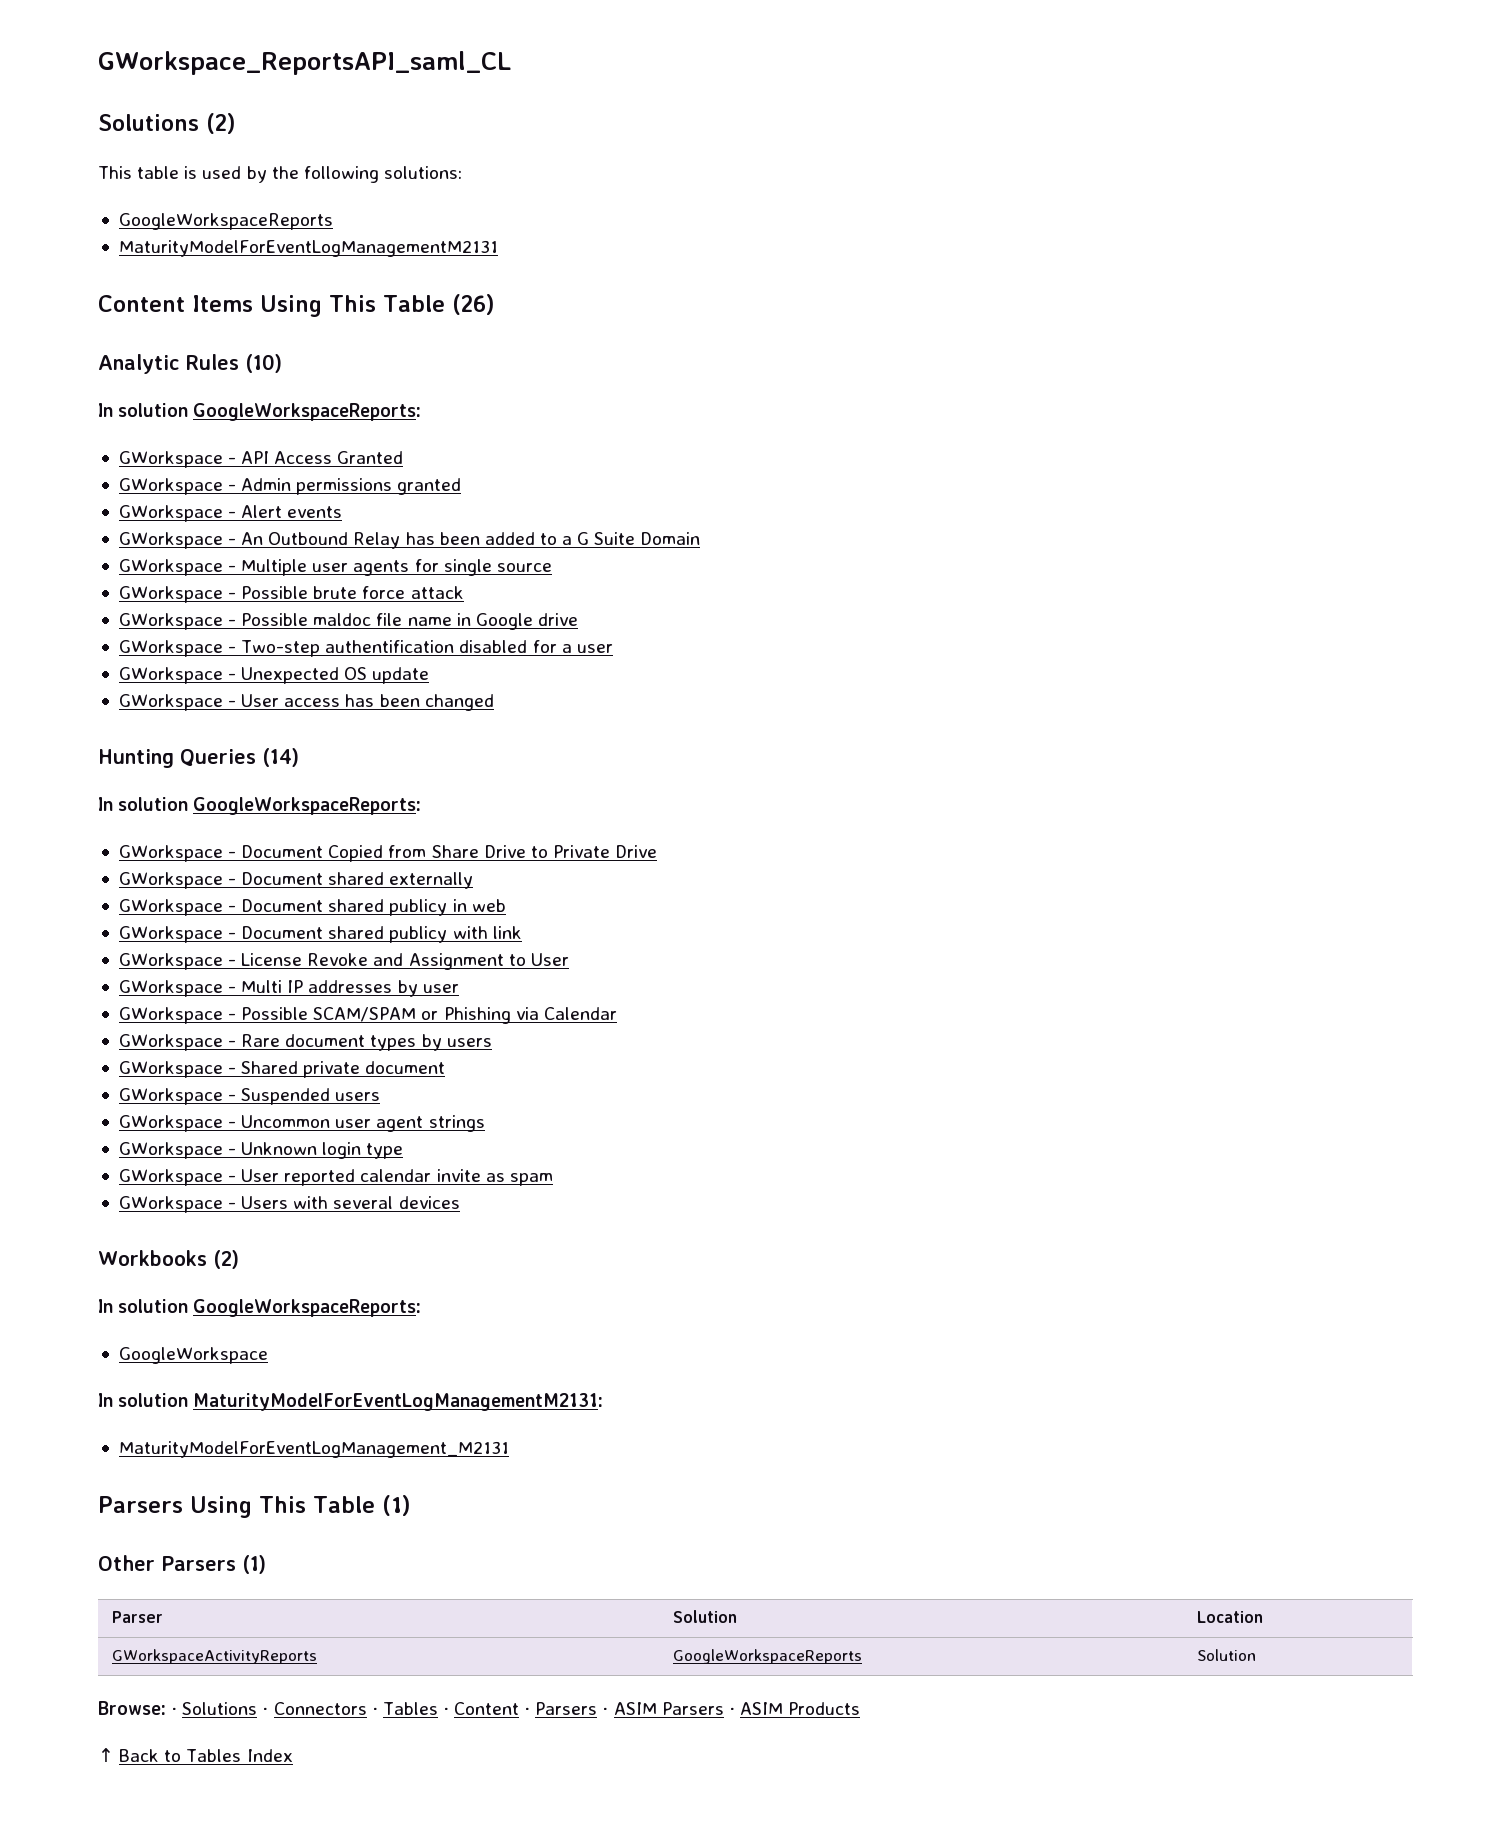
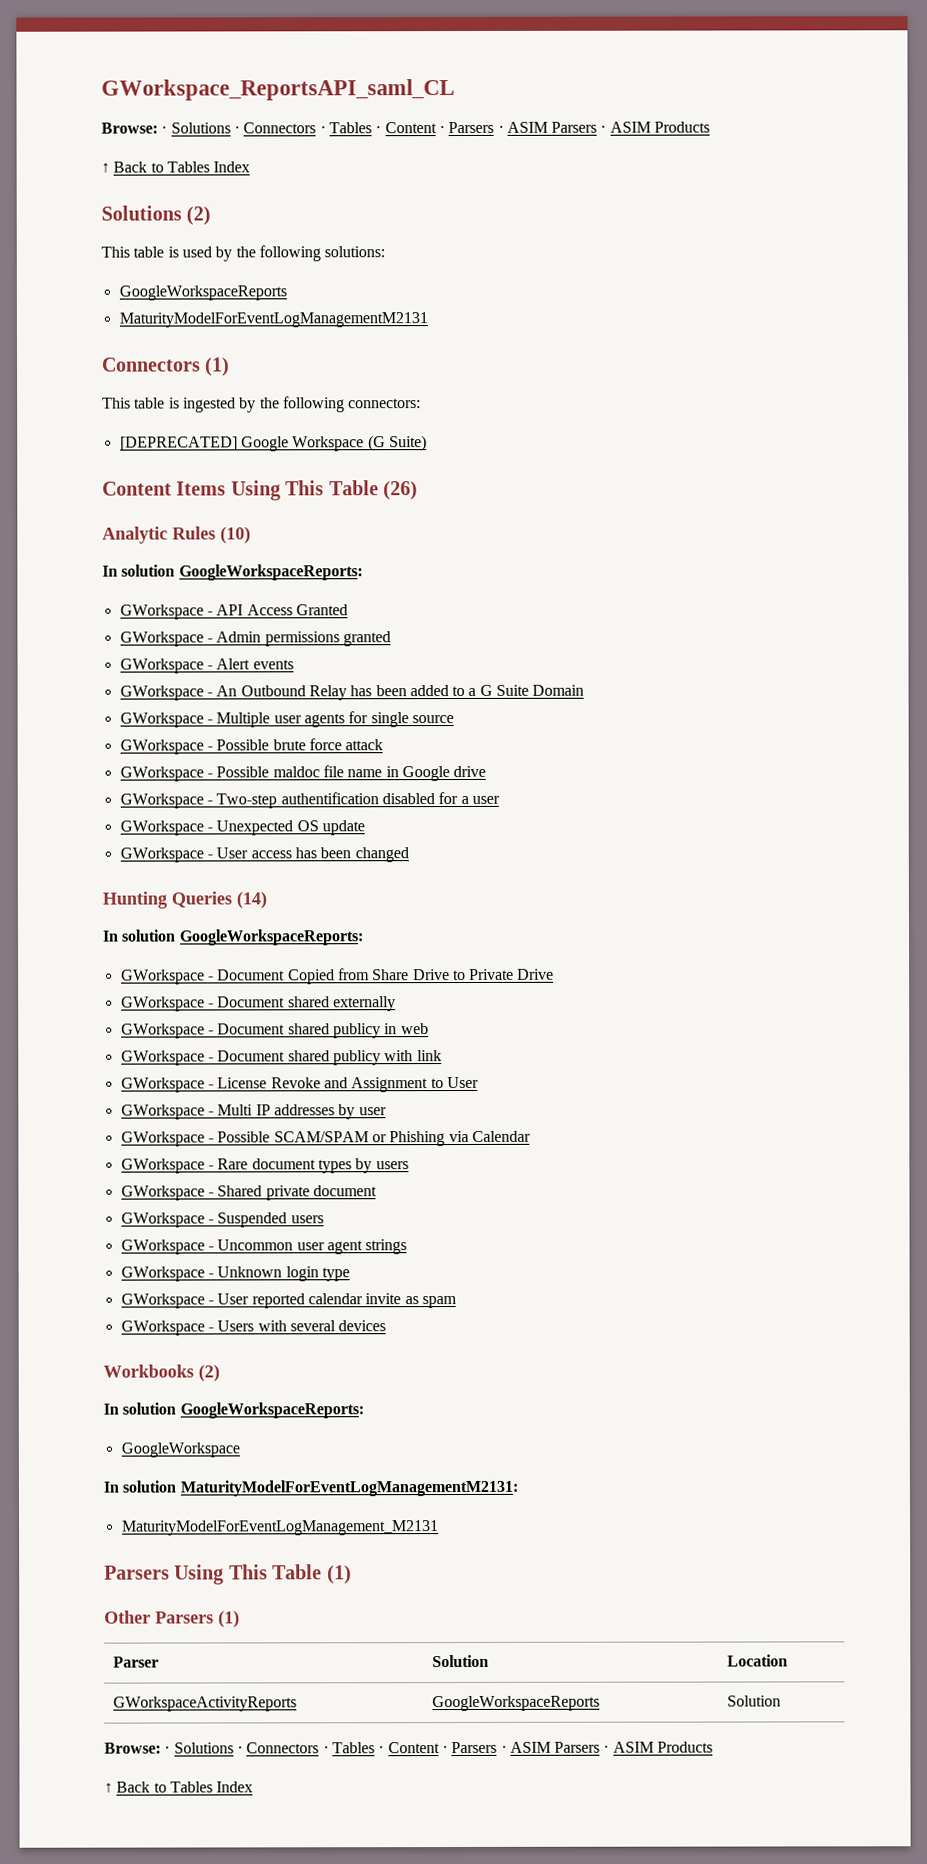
(511, 63) none -> [101,121,711,134] [101,161,251,173] // Browse: · Solutions · Connectors · Tables · Content · Parsers · ASIM Parsers · ASIM Products // ↑ Back to Tables Index
(498, 248) none -> [101,357,231,377] [102,396,422,413] [119,435,427,452] // Connectors (1) // This table is ingested by the following connectors: // [DEPRECATED] Google Workspace (G Suite)

